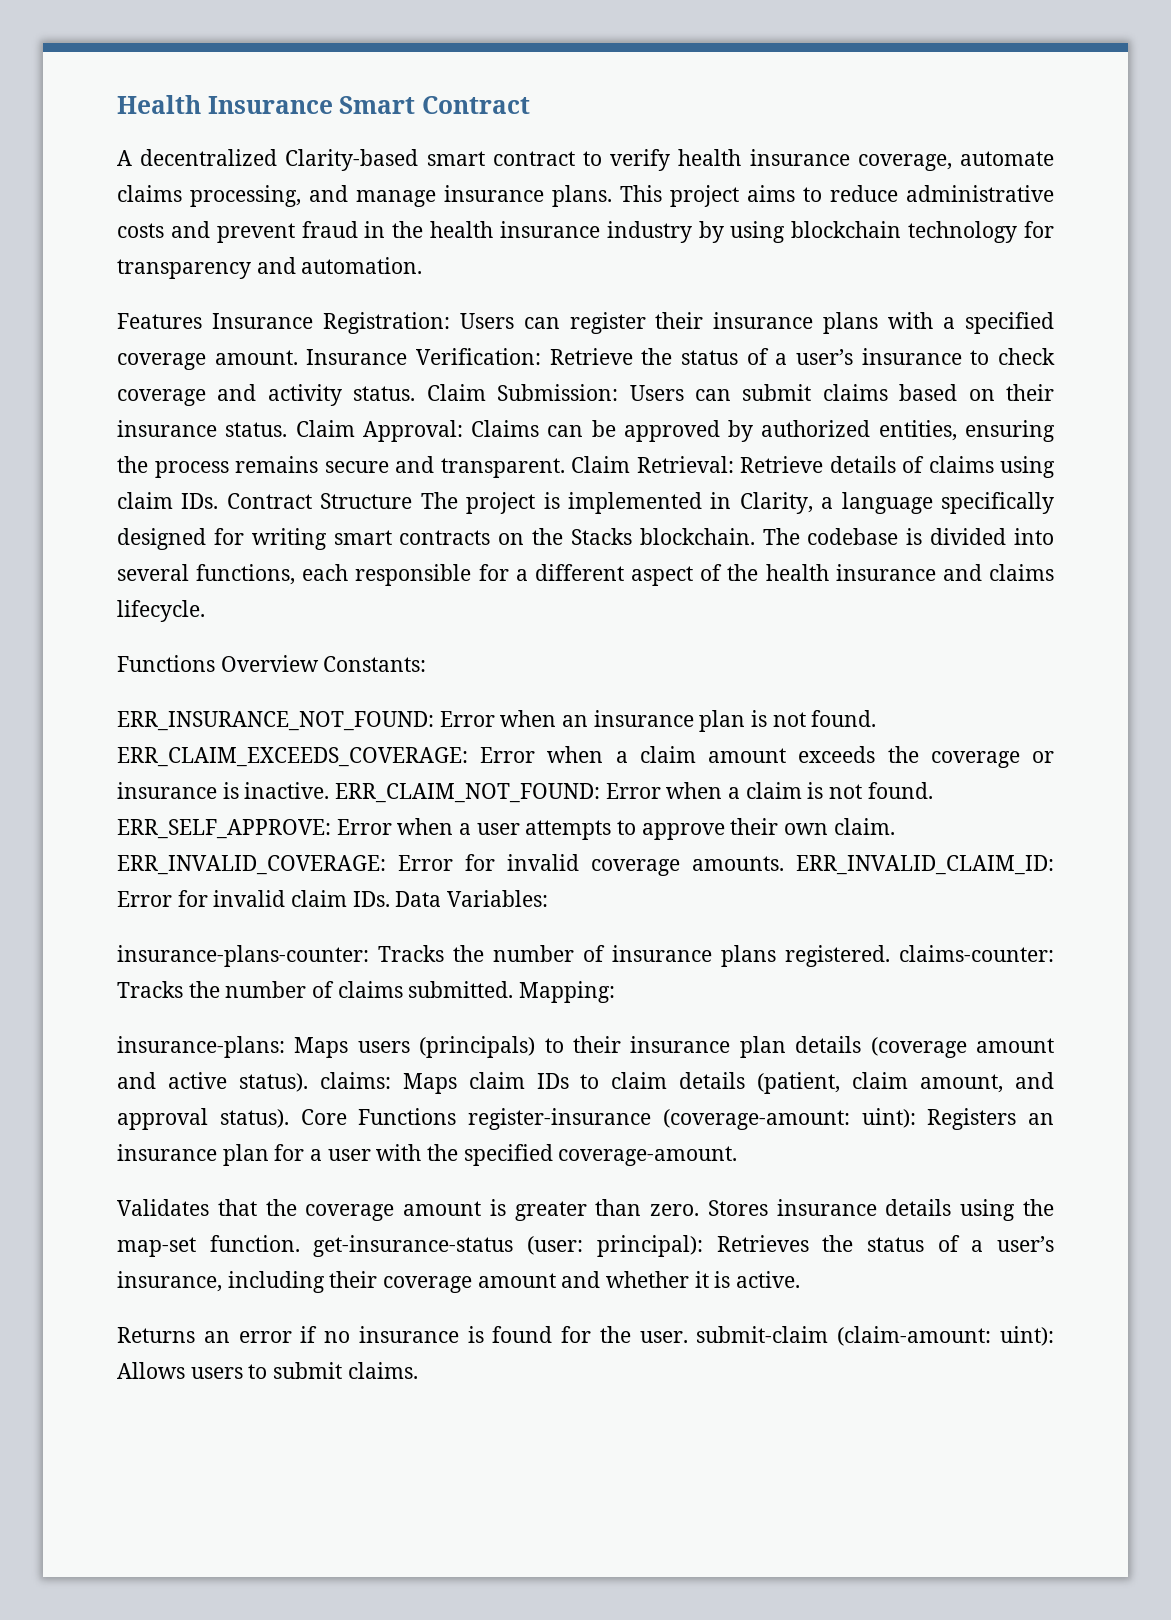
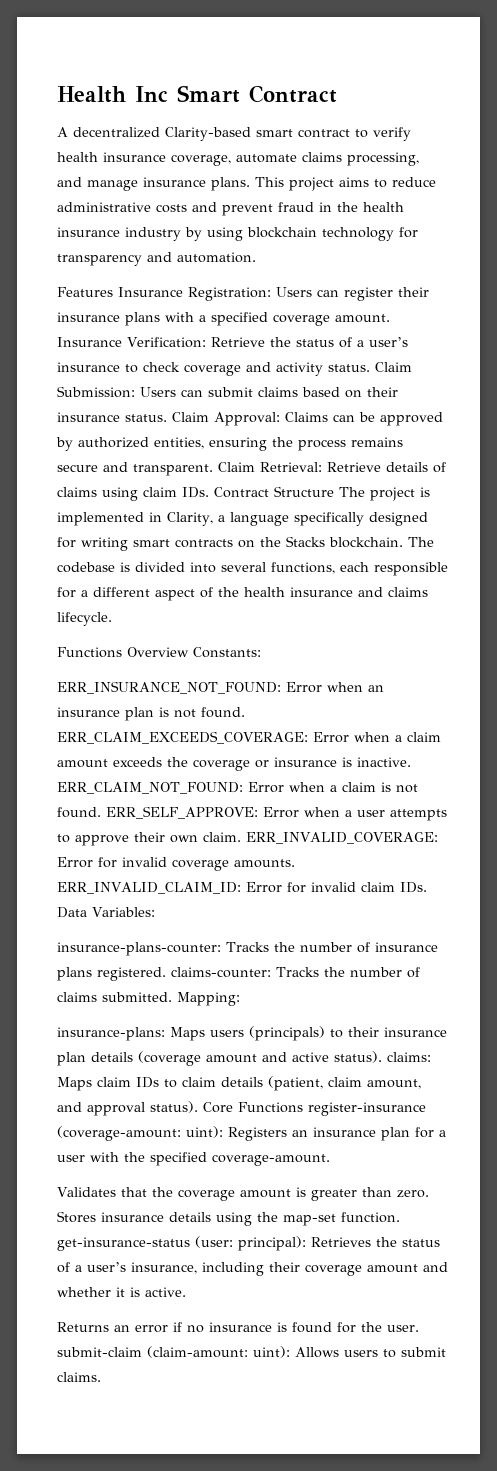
[207,96,333,114] Insurance -> [135,86,168,102] Inc

